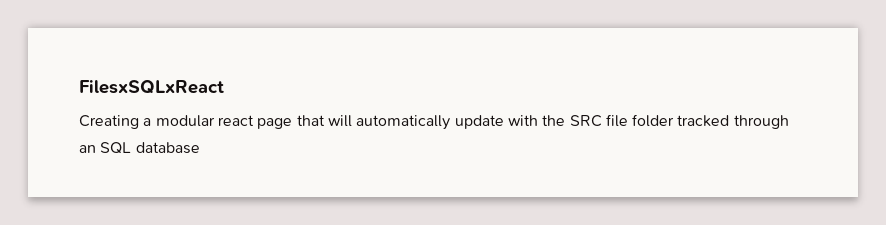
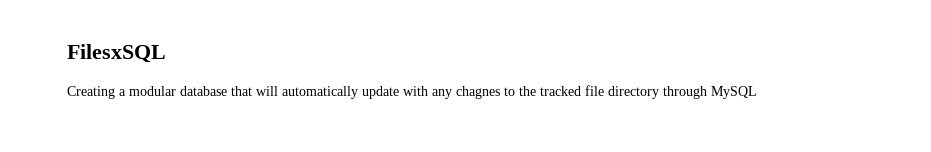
[79,80,224,94] FilesxSQLxReact -> [67,44,166,63] FilesxSQL
[217,115,293,129] react page -> [180,86,227,96] database
[542,114,789,129] [79,142,200,154] the SRC file folder tracked through an SQL database -> [432,85,757,99] any chagnes to the tracked file directory through MySQL

